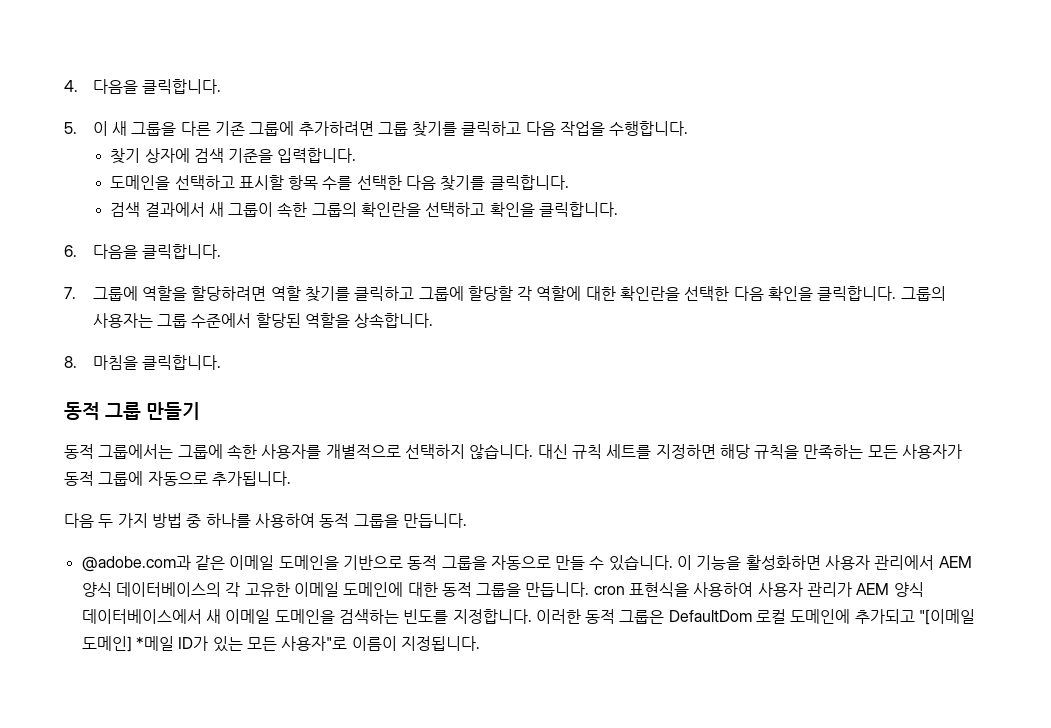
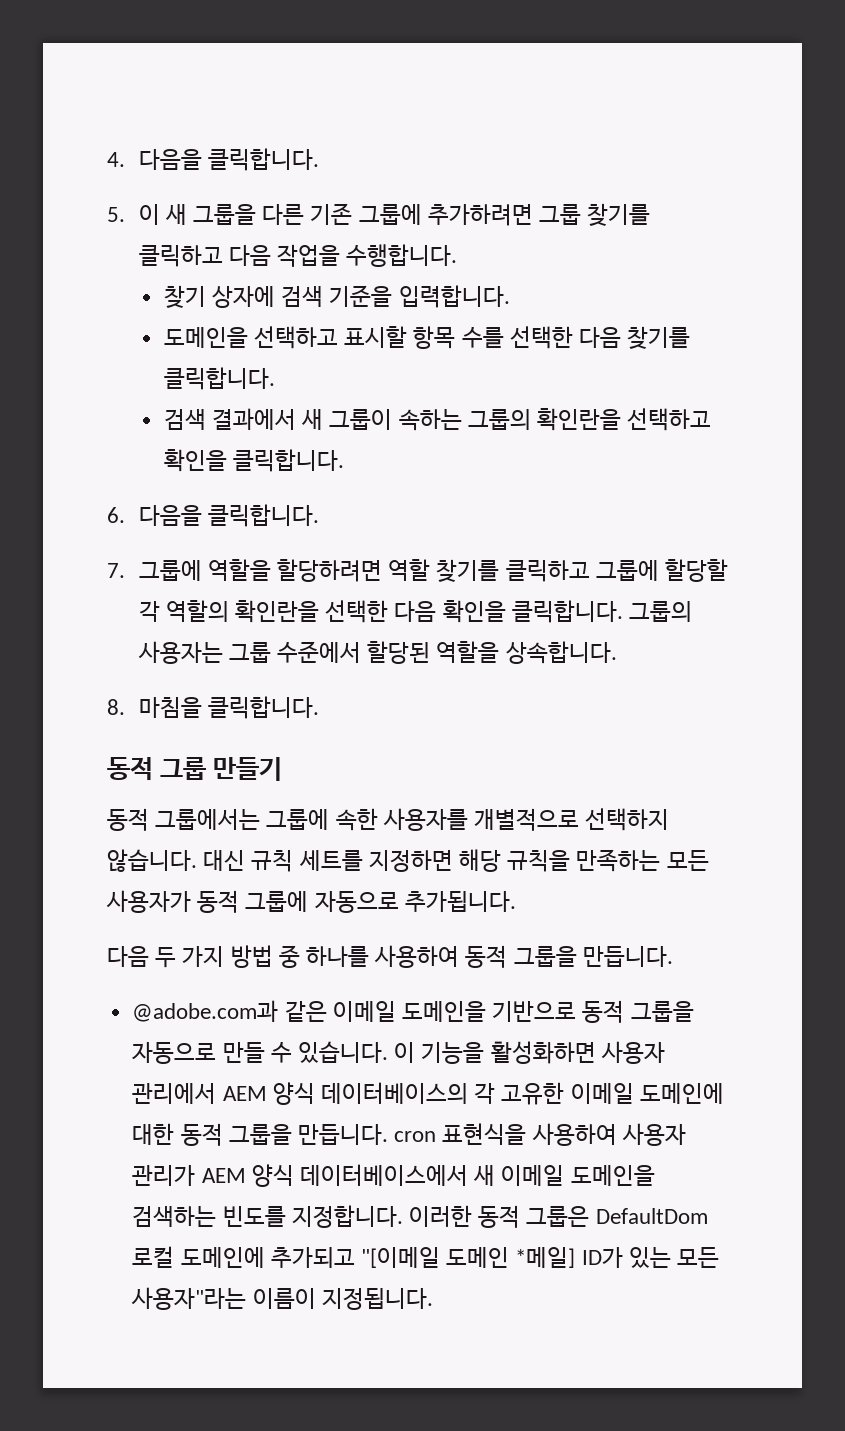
[277,202,308,217] 속한 -> [398,409,462,431] 속하는
[536,286,616,301] 역할에 대한 -> [165,600,229,622] 역할의
[81,636,174,652] 도메인] *메일 -> [446,1247,576,1268] 도메인 *메일]
[281,636,348,651] 사용자"로 -> [131,1287,247,1310] 사용자"라는

